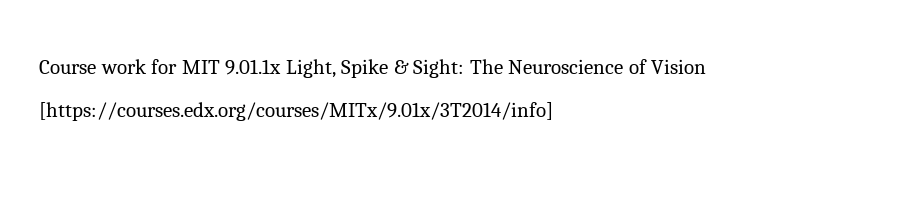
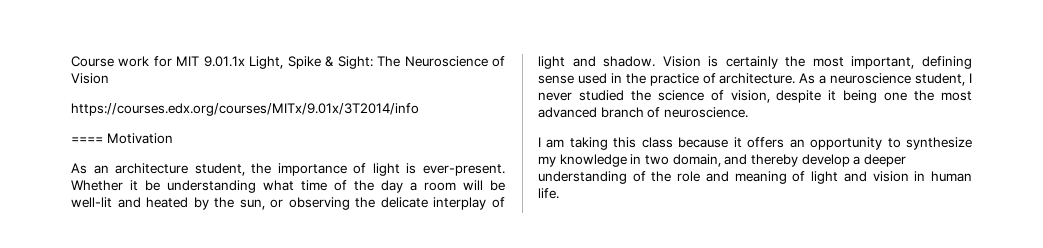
[39,102,553,121] [https://courses.edx.org/courses/MITx/9.01x/3T2014/info] -> [71,103,419,116] [71,133,173,144] [71,163,505,176] [71,180,505,193] [71,197,505,210] [538,56,972,69] [538,73,973,86] [538,90,972,103] [538,107,748,118] [538,137,972,150] [538,154,906,167] [538,171,972,184] [538,188,559,199] https://courses.edx.org/courses/MITx/9.01x/3T2014/info // ==== Motivation // As an architecture student, the importance of light is ever-present. Whether it be understanding what time of the day a room will be well-lit and heated by the sun, or observing the delicate interplay of light and shadow. Vision is certainly the most important, defining sense used in the practice of architecture. As a neuroscience student, I never studied the science of vision, despite it being one the most advanced branch of neuroscience. // I am taking this class because it offers an opportunity to synthesize my knowledge in two domain, and thereby develop a deeper understanding of the role and meaning of light and vision in human life.

